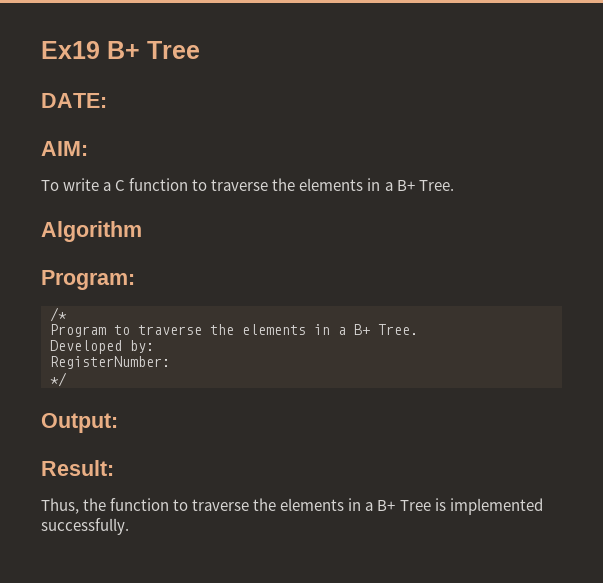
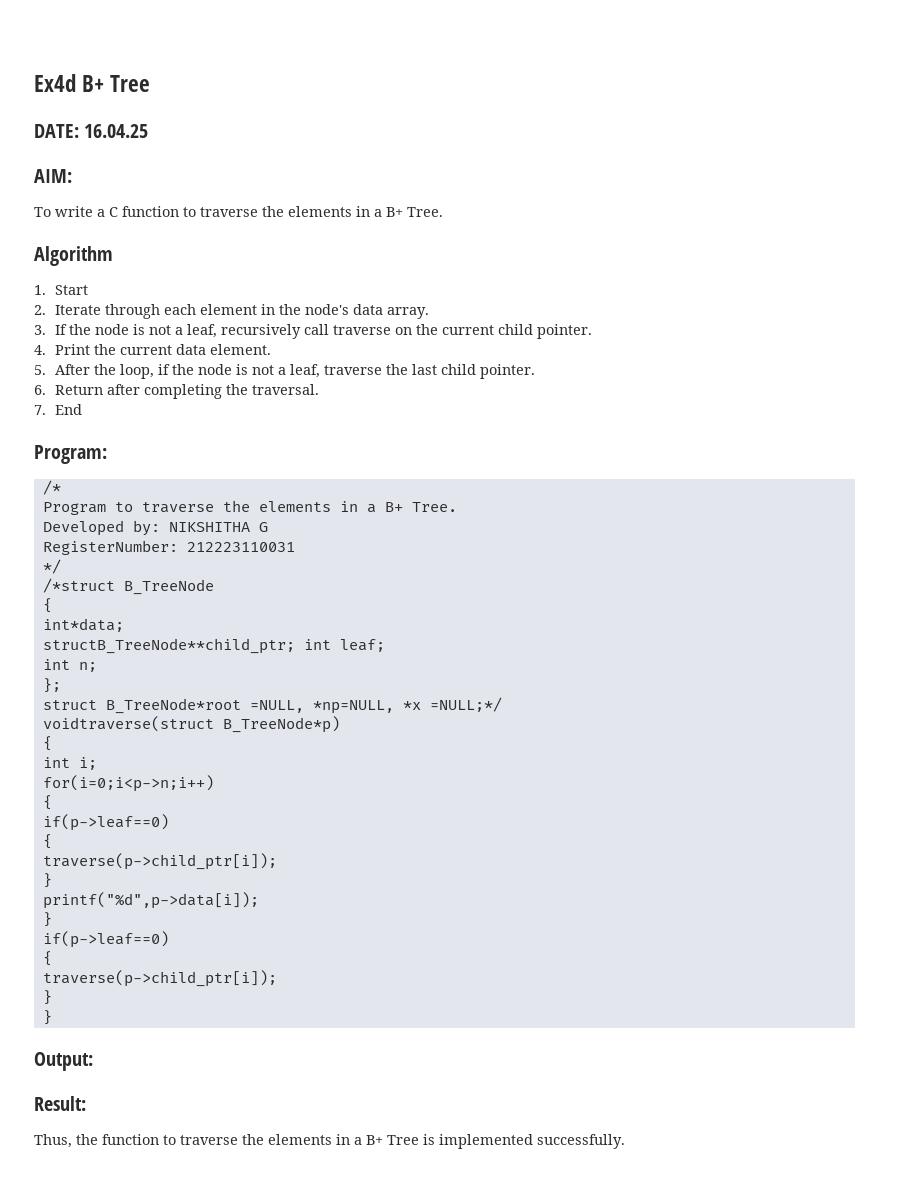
[41,41,100,59] Ex19 -> [34,74,76,92] Ex4d
(107, 100) none -> [84,124,149,138] 16.04.25
(142, 231) none -> [34,285,89,295] [34,304,430,319] [34,324,593,339] [34,344,272,355] [34,364,536,379] [34,384,320,399] [34,404,83,415] // 1. Start // 2. Iterate through each element in the node's data array. // 3. If the node is not a leaf, recursively call traverse on the current child pointer. // 4. Print the current data element. // 5. After the loop, if the node is not a leaf, traverse the last child pointer. // 6. Return after completing the traversal. // 7. End
(154, 346) none -> [168,522,268,532] NIKSHITHA G
(170, 362) none -> [186,542,295,552] 212223110031
(67, 379) none -> [42,578,214,595] [42,598,52,613] [42,618,124,632] [42,638,385,654] [42,659,97,672] [42,678,61,693] [42,697,502,714] [42,716,340,733] [42,736,52,751] [42,757,97,770] [42,775,214,792] [42,795,52,810] [42,814,169,831] [42,834,52,849] [42,853,277,870] [42,873,52,888] [42,892,259,909] [42,912,52,927] [42,931,169,948] [42,951,52,966] [42,970,277,987] [42,990,52,1005] [42,1010,52,1025] // /*struct B_TreeNode // { // int*data; // structB_TreeNode**child_ptr; int leaf; // int n; // }; // struct B_TreeNode*root =NULL, *np=NULL, *x =NULL;*/ // voidtraverse(struct B_TreeNode*p) // { // int i; // for(i=0;i<p->n;i++) // { // if(p->leaf==0) // { // traverse(p->child_ptr[i]); // } // printf("%d",p->data[i]); // } // if(p->leaf==0) // { // traverse(p->child_ptr[i]); // } // }

